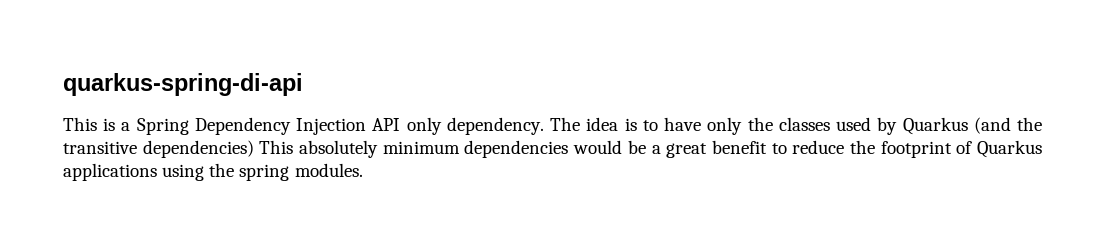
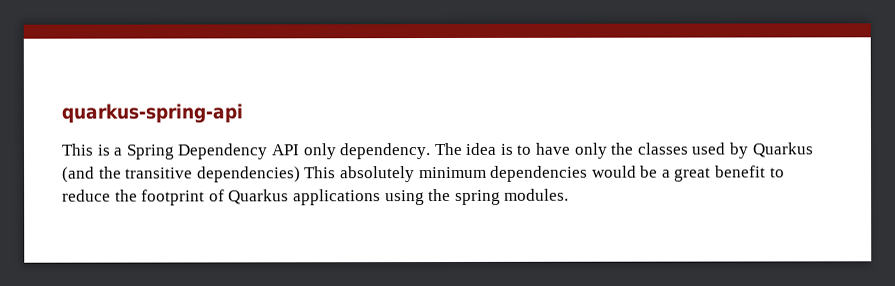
[63,73,303,96] quarkus-spring-di-api -> [61,103,243,124] quarkus-spring-api
[296,118,367,135] Injection -> (269, 151) none

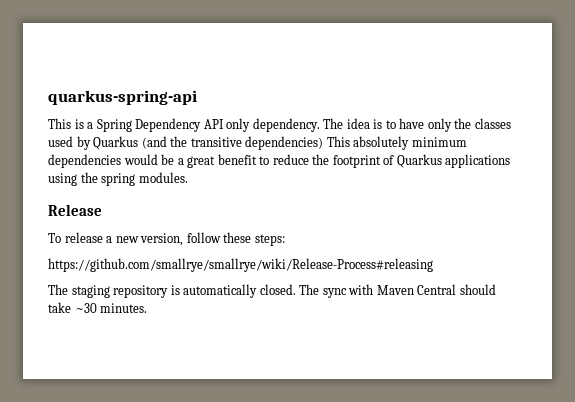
(570, 194) none -> [48,204,102,216] [48,232,285,246] [48,258,433,272] [48,284,496,298] [48,302,148,313] // Release // To release a new version, follow these steps: // https://github.com/smallrye/smallrye/wiki/Release-Process#releasing // The staging repository is automatically closed. The sync with Maven Central should take ~30 minutes.

